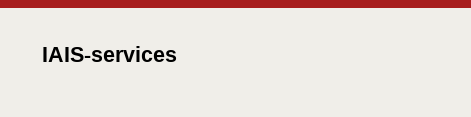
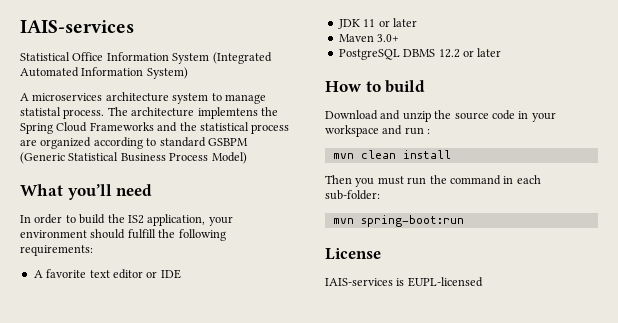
[42,46,177,62] IAIS-services -> [20,20,134,33] [20,52,272,64] [20,67,188,79] [20,92,266,104] [20,107,278,119] [20,122,290,134] [20,137,248,149] [20,152,247,164] [20,184,153,200] [20,214,233,226] [20,229,226,241] [20,245,93,256] [33,269,181,279] [337,18,417,29] [338,34,400,42] [338,48,502,60] [325,80,426,93] [325,110,556,122] [325,125,431,137] [332,150,451,159] [325,175,541,187] [325,190,380,200] [332,215,464,227] [325,248,381,260] [325,277,483,287] IAIS-services // Statistical Office Information System (Integrated Automated Information System) // A microservices architecture system to manage statistal process. The architecture implemtens the Spring Cloud Frameworks and the statistical process are organized according to standard GSBPM (Generic Statistical Business Process Model) // What you’ll need // In order to build the IS2 application, your environment should fulfill the following requirements: // A favorite text editor or IDE // JDK 11 or later // Maven 3.0+ // PostgreSQL DBMS 12.2 or later // How to build // Download and unzip the source code in your workspace and run : // mvn clean install // Then you must run the command in each sub-folder: // mvn spring-boot:run // License // IAIS-services is EUPL-licensed

